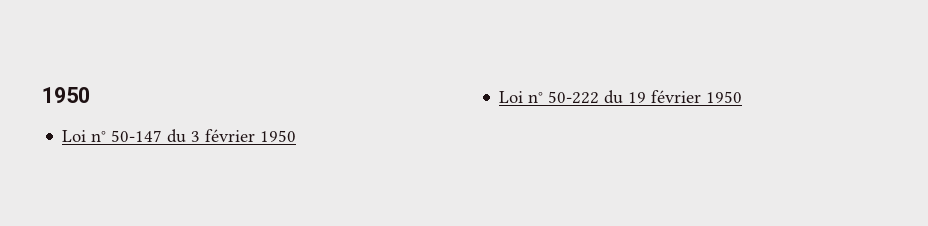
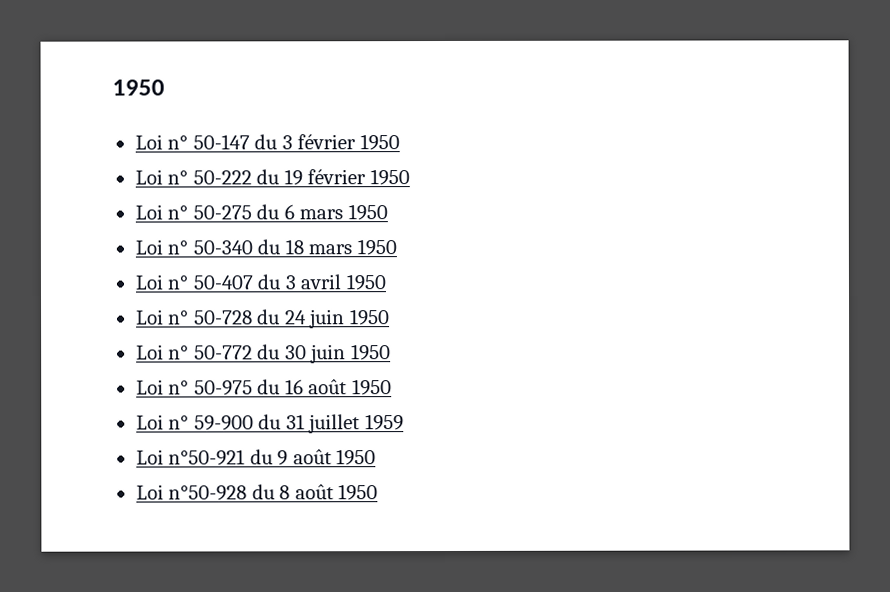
(743, 97) none -> [134,204,388,221] [134,239,397,256] [134,274,386,291] [135,309,390,329] [135,344,391,364] [135,379,392,396] [135,414,404,434] [135,449,377,466] [135,484,379,501] // Loi n° 50-275 du 6 mars 1950 // Loi n° 50-340 du 18 mars 1950 // Loi n° 50-407 du 3 avril 1950 // Loi n° 50-728 du 24 juin 1950 // Loi n° 50-772 du 30 juin 1950 // Loi n° 50-975 du 16 août 1950 // Loi n° 59-900 du 31 juillet 1959 // Loi n°50-921 du 9 août 1950 // Loi n°50-928 du 8 août 1950

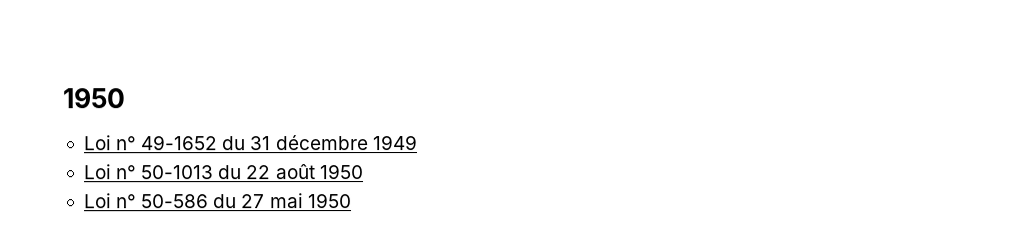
[112,79,165,96] [134,134,400,151] [134,169,410,186] [134,204,388,221] [134,239,397,256] [134,274,386,291] [135,309,390,329] [135,344,391,364] [135,379,392,396] [135,414,404,434] [135,449,377,466] [135,484,334,501] 1950 // Loi n° 50-147 du 3 février 1950 // Loi n° 50-222 du 19 février 1950 // Loi n° 50-275 du 6 mars 1950 // Loi n° 50-340 du 18 mars 1950 // Loi n° 50-407 du 3 avril 1950 // Loi n° 50-728 du 24 juin 1950 // Loi n° 50-772 du 30 juin 1950 // Loi n° 50-975 du 16 août 1950 // Loi n° 59-900 du 31 juillet 1959 // Loi n°50-921 du 9 août 1950 // Loi n°50-928 du 8 août -> [62,87,125,109] [83,135,418,151] [83,164,364,180] [83,193,304,209] 1950 // Loi n° 49-1652 du 31 décembre 1949 // Loi n° 50-1013 du 22 août 1950 // Loi n° 50-586 du 27 mai

